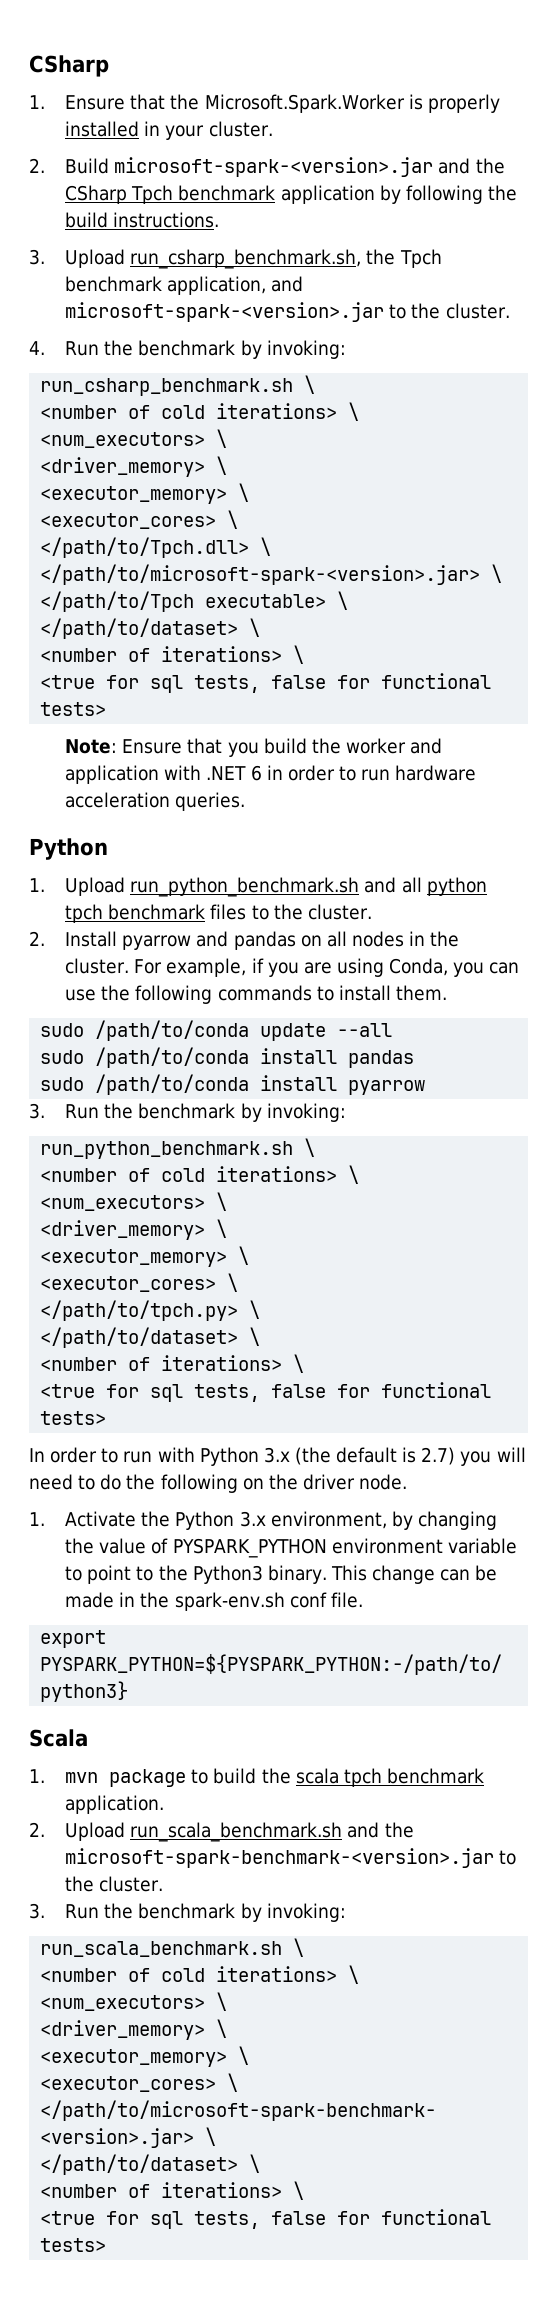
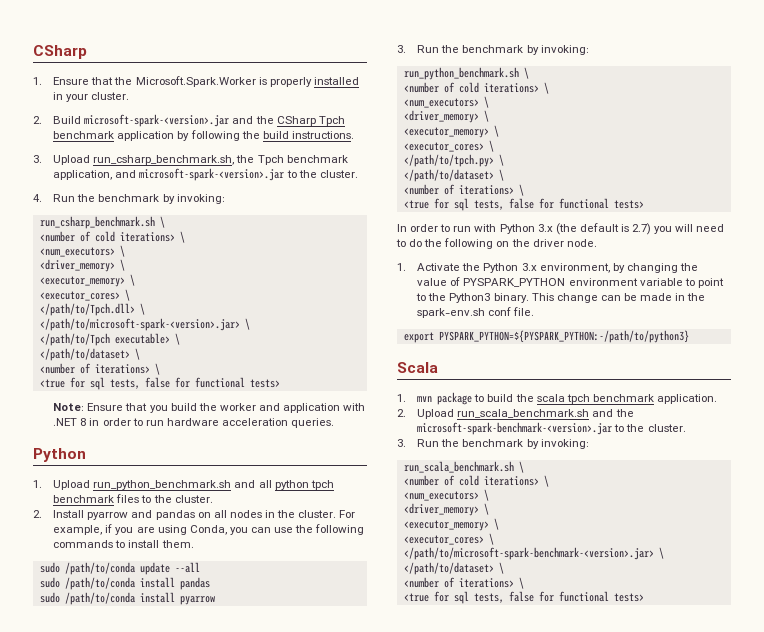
[250,765,262,781] 6 -> [80,418,87,426] 8

